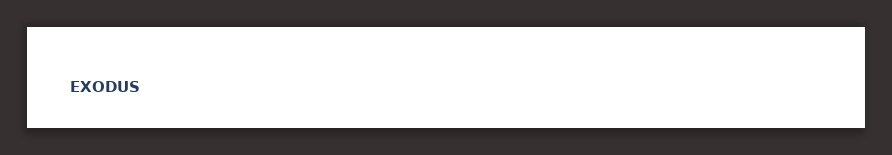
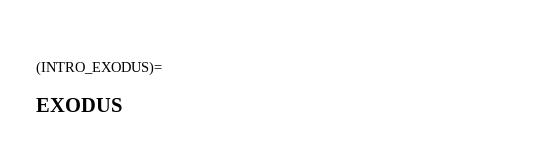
(70, 86) none -> [36,61,162,76] (INTRO_EXODUS)= //

